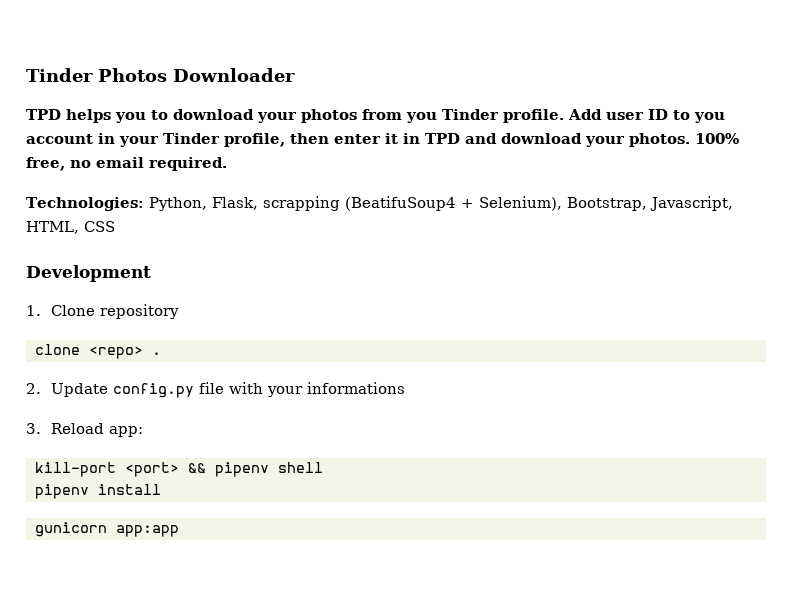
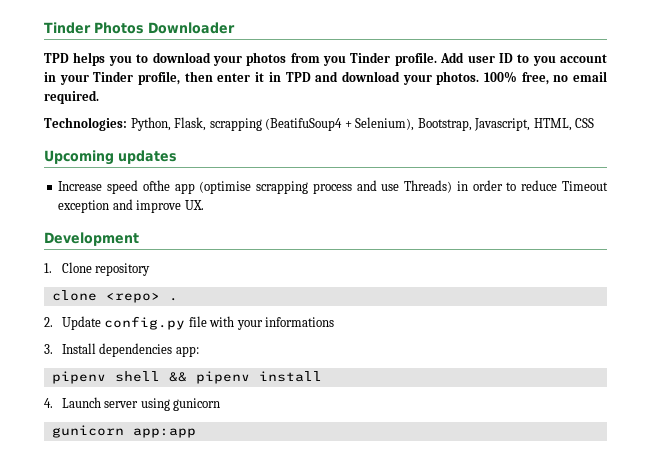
(115, 226) none -> [44,150,177,165] [58,180,609,194] [58,199,204,213] // Upcoming updates // Increase speed ofthe app (optimise scrapping process and use Threads) in order to reduce Timeout exception and improve UX.
[51,423,105,434] Reload -> [61,343,173,357] Install dependencies
[35,462,206,477] kill-port <port> && -> (199, 351) none
(323, 467) // -> [168,372,187,382] &&
(161, 489) none -> [44,397,221,411] // 4. Launch server using gunicorn

